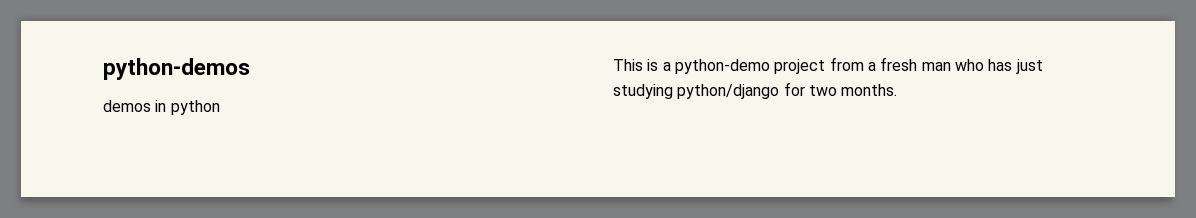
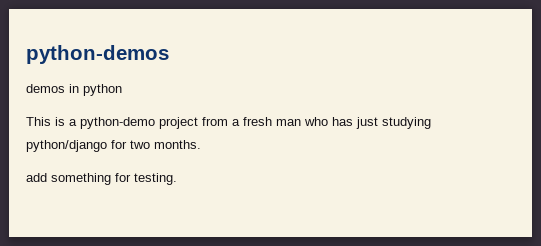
(898, 90) none -> [26,173,177,185] // add something for testing.

